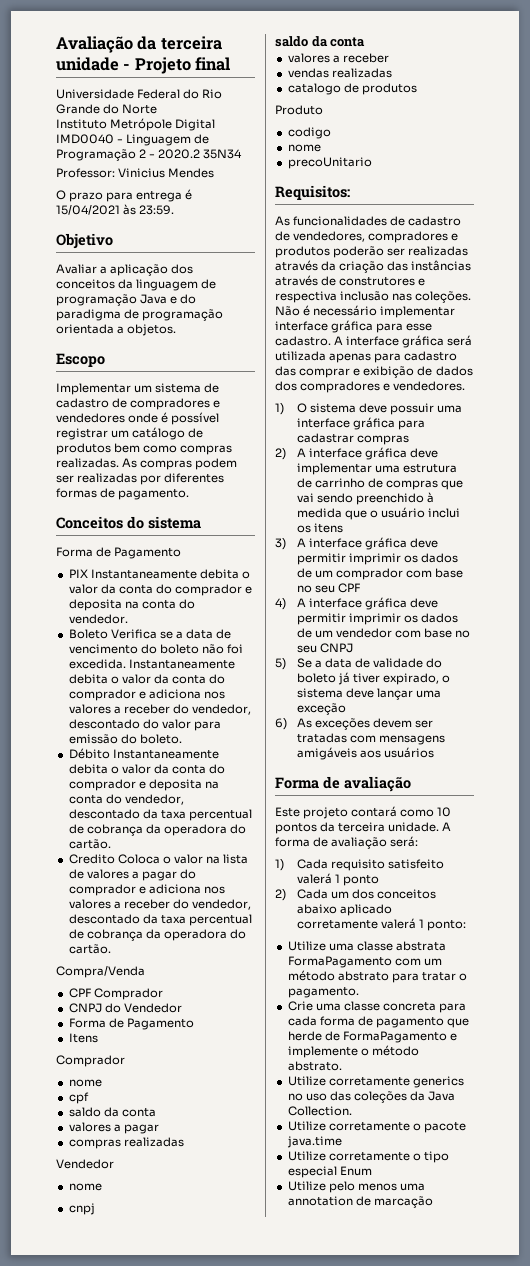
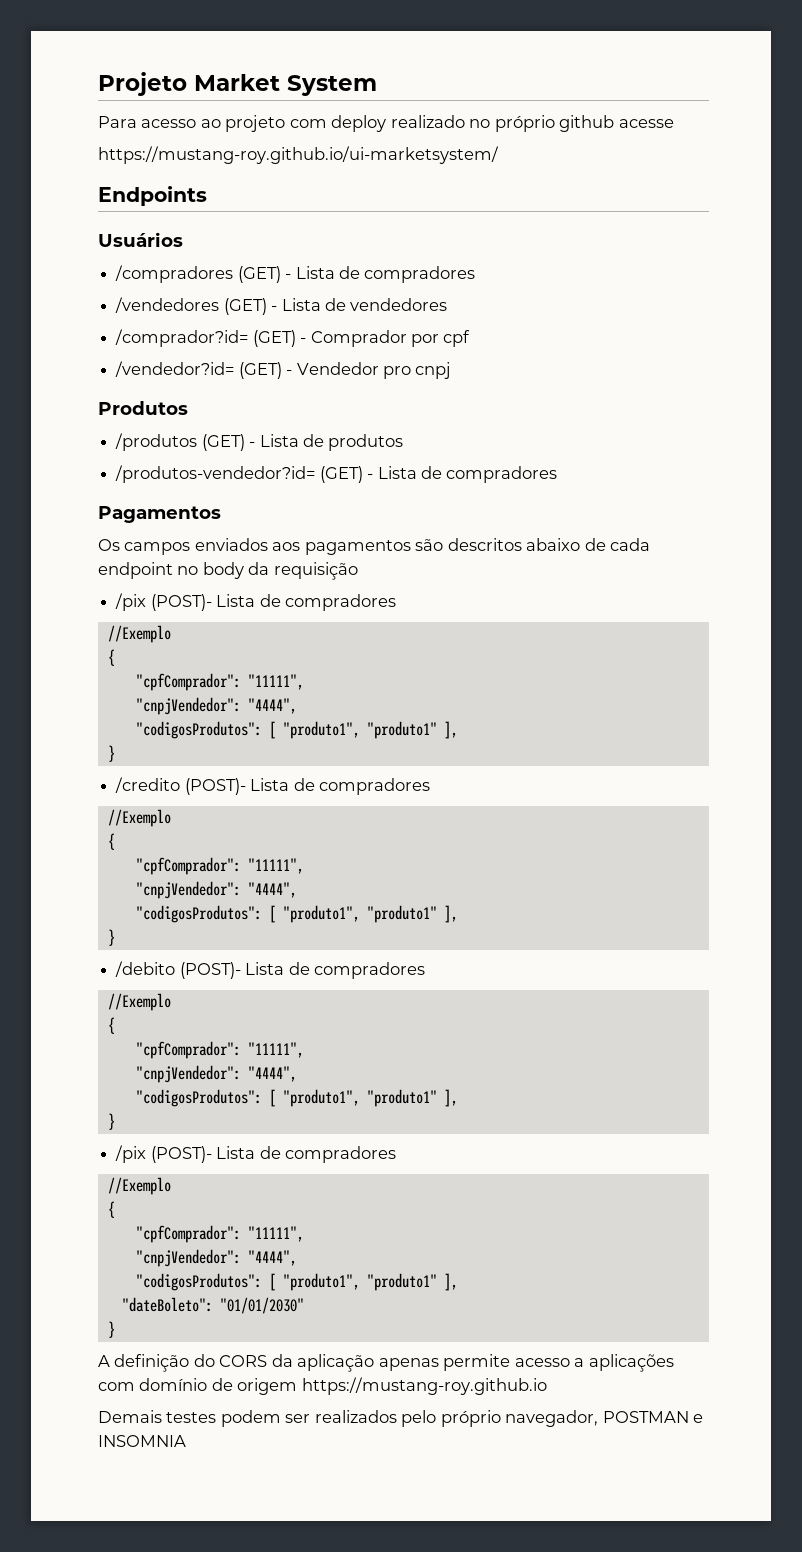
[56,36,222,53] [56,57,231,74] [56,89,223,99] [56,104,158,114] [56,118,216,131] [56,134,210,146] [56,149,243,161] [56,168,215,178] [56,189,193,202] [56,204,175,215] [56,233,113,249] [56,264,194,276] [56,279,217,291] [56,294,197,306] [56,309,224,321] [56,324,177,336] [56,353,105,367] [56,383,220,395] [56,398,221,410] [56,412,220,425] [56,427,204,440] [56,443,233,455] [56,458,238,470] [56,473,225,485] [56,488,190,500] [56,516,201,529] [56,547,182,559] [68,569,250,579] [68,584,253,596] [68,599,195,611] [68,614,128,624] [68,629,232,639] [68,644,244,654] [68,659,235,669] [68,674,226,684] [68,689,225,701] [68,704,252,715] [68,719,221,731] [68,734,182,744] [68,748,219,759] [68,764,226,774] [68,779,219,791] [68,794,184,805] [68,809,252,821] [68,824,247,836] [68,839,111,849] [68,854,249,864] [68,869,197,881] [68,884,225,896] [68,899,252,910] [68,914,252,926] [68,929,247,941] [68,944,111,954] [56,966,145,978] [68,988,163,1000] [68,1003,182,1013] [68,1018,194,1030] [68,1033,98,1043] [56,1055,125,1067] [68,1079,102,1087] [68,1092,89,1104] [68,1107,156,1117] [68,1122,159,1134] [68,1137,184,1149] [56,1159,114,1169] [68,1183,102,1191] Avaliação da terceira unidade - Projeto final // Universidade Federal do Rio Grande do Norte // Instituto Metrópole Digital IMD0040 - Linguagem de Programação 2 - 2020.2 35N34 // Professor: Vinicius Mendes // O prazo para entrega é 15/04/2021 às 23:59. // Objetivo // Avaliar a aplicação dos conceitos da linguagem de programação Java e do paradigma de programação orientada a objetos. // Escopo // Implementar um sistema de cadastro de compradores e vendedores onde é possível registrar um catálogo de produtos bem como compras realizadas. As compras podem ser realizadas por diferentes formas de pagamento. // Conceitos do sistema // Forma de Pagamento // PIX Instantaneamente debita o valor da conta do comprador e deposita na conta do vendedor. // Boleto Verifica se a data de vencimento do boleto não foi excedida. Instantaneamente debita o valor da conta do comprador e adiciona nos valores a receber do vendedor, descontado do valor para emissão do boleto. // Débito Instantaneamente debita o valor da conta do comprador e deposita na conta do vendedor, descontado da taxa percentual de cobrança da operadora do cartão. // Credito Coloca o valor na lista de valores a pagar do comprador e adiciona nos valores a receber do vendedor, descontado da taxa percentual de cobrança da operadora do cartão. // Compra/Venda // CPF Comprador // CNPJ do Vendedor // Forma de Pagamento // Itens // Comprador // nome // cpf // saldo da conta // valores a pagar // compras realizadas // Vendedor // nome // -> [98,72,377,96] [98,115,674,132] [98,146,499,164] [98,186,207,206] [98,232,183,247] [115,265,476,283] [115,297,448,315] [115,329,471,347] [115,361,411,379] Projeto Market System // Para acesso ao projeto com deploy realizado no próprio github acesse // https://mustang-roy.github.io/ui-marketsystem/ // Endpoints // Usuários // /compradores (GET) - Lista de compradores // /vendedores (GET) - Lista de vendedores // /comprador?id= (GET) - Comprador por cpf // /vendedor?id= (GET) - Vendedor pro
[275,36,366,47] [287,53,389,63] [287,68,392,78] [287,83,417,95] [275,105,323,115] [287,127,331,139] [287,144,321,152] [287,157,372,169] [275,185,350,200] [275,216,462,226] [275,231,459,243] [275,246,469,258] [275,260,472,273] [275,275,426,286] [275,291,472,303] [275,305,456,318] [275,320,433,333] [275,335,473,348] [275,351,458,363] [275,366,473,378] [275,381,466,393] [275,403,463,415] [296,417,426,430] [296,433,410,445] [275,447,439,460] [296,463,458,475] [296,478,464,490] [296,492,435,505] [296,507,461,520] [296,523,344,533] [275,537,439,550] [296,553,459,565] [296,568,464,580] [296,583,361,593] [275,597,439,610] [296,613,459,625] [296,628,471,638] [296,643,354,653] [275,658,443,670] [296,672,451,685] [296,688,442,700] [296,703,346,715] [275,718,434,730] [296,733,446,745] [296,747,435,760] [275,776,411,792] [275,806,452,819] [275,822,452,834] [275,836,419,849] [275,859,445,871] [296,873,380,886] [275,889,437,901] [296,904,393,916] [296,918,467,931] [287,941,446,951] [287,956,442,968] [287,970,468,983] [287,987,359,998] [287,1001,467,1013] [287,1016,470,1028] [287,1031,457,1043] [287,1045,419,1058] [287,1061,342,1071] [287,1076,464,1088] [287,1091,456,1103] [287,1106,352,1116] [287,1121,466,1133] [286,1136,342,1148] [287,1151,449,1163] [287,1166,372,1178] [287,1181,425,1193] [287,1196,433,1208] saldo da conta // valores a receber // vendas realizadas // catalogo de produtos // Produto // codigo // nome // precoUnitario // Requisitos: // As funcionalidades de cadastro de vendedores, compradores e produtos poderão ser realizadas através da criação das instâncias através de construtores e respectiva inclusão nas coleções. Não é necessário implementar interface gráfica para esse cadastro. A interface gráfica será utilizada apenas para cadastro das comprar e exibição de dados dos compradores e vendedores. // 1) O sistema deve possuir uma interface gráfica para cadastrar compras // 2) A interface gráfica deve implementar uma estrutura de carrinho de compras que vai sendo preenchido à medida que o usuário inclui os itens // 3) A interface gráfica deve permitir imprimir os dados de um comprador com base no seu CPF // 4) A interface gráfica deve permitir imprimir os dados de um vendedor com base no seu CNPJ // 5) Se a data de validade do boleto já tiver expirado, o sistema deve lançar uma exceção // 6) As exceções devem ser tratadas com mensagens amigáveis aos usuários // Forma de avaliação // Este projeto contará como 10 pontos da terceira unidade. A forma de avaliação será: // 1) Cada requisito satisfeito valerá 1 ponto // 2) Cada um dos conceitos abaixo aplicado corretamente valerá 1 ponto: // Utilize uma classe abstrata FormaPagamento com um método abstrato para tratar o pagamento. // Crie uma classe concreta para cada forma de pagamento que herde de FormaPagamento e implemente o método abstrato. // Utilize corretamente generics no uso das coleções da Java Collection. // Utilize corretamente o pacote java.time // Utilize corretamente o tipo especial Enum // Utilize pelo menos uma annotation de marcação -> [98,401,188,415] [115,433,404,451] [115,465,558,483] [98,506,221,523] [98,538,651,555] [98,562,358,580] [115,593,396,611] [107,625,171,643] [107,649,115,666] [135,673,304,691] [135,697,297,715] [135,721,458,739] [107,745,115,762] [115,777,430,795] [107,809,171,827] [107,833,115,850] [135,857,304,875] [135,881,297,899] [135,905,458,923] [107,929,115,946] [115,961,425,979] [107,993,171,1011] [107,1017,115,1034] [135,1041,304,1059] [135,1065,297,1083] [135,1089,458,1107] [107,1113,115,1130] [115,1145,396,1163] [107,1177,171,1195] [107,1201,115,1218] [135,1225,304,1243] [135,1249,297,1267] [135,1273,458,1291] [121,1297,304,1314] [107,1321,115,1338] [98,1354,674,1372] [98,1377,547,1395] [98,1410,704,1427] [98,1435,186,1447] Produtos // /produtos (GET) - Lista de produtos // /produtos-vendedor?id= (GET) - Lista de compradores // Pagamentos // Os campos enviados aos pagamentos são descritos abaixo de cada endpoint no body da requisição // /pix (POST)- Lista de compradores // //Exemplo // { // "cpfComprador": "11111", // "cnpjVendedor": "4444", // "codigosProdutos": [ "produto1", "produto1" ], // } // /credito (POST)- Lista de compradores // //Exemplo // { // "cpfComprador": "11111", // "cnpjVendedor": "4444", // "codigosProdutos": [ "produto1", "produto1" ], // } // /debito (POST)- Lista de compradores // //Exemplo // { // "cpfComprador": "11111", // "cnpjVendedor": "4444", // "codigosProdutos": [ "produto1", "produto1" ], // } // /pix (POST)- Lista de compradores // //Exemplo // { // "cpfComprador": "11111", // "cnpjVendedor": "4444", // "codigosProdutos": [ "produto1", "produto1" ], // "dateBoleto": "01/01/2030" // } // A definição do CORS da aplicação apenas permite acesso a aplicações com domínio de origem https://mustang-roy.github.io // Demais testes podem ser realizados pelo próprio navegador, POSTMAN e INSOMNIA

